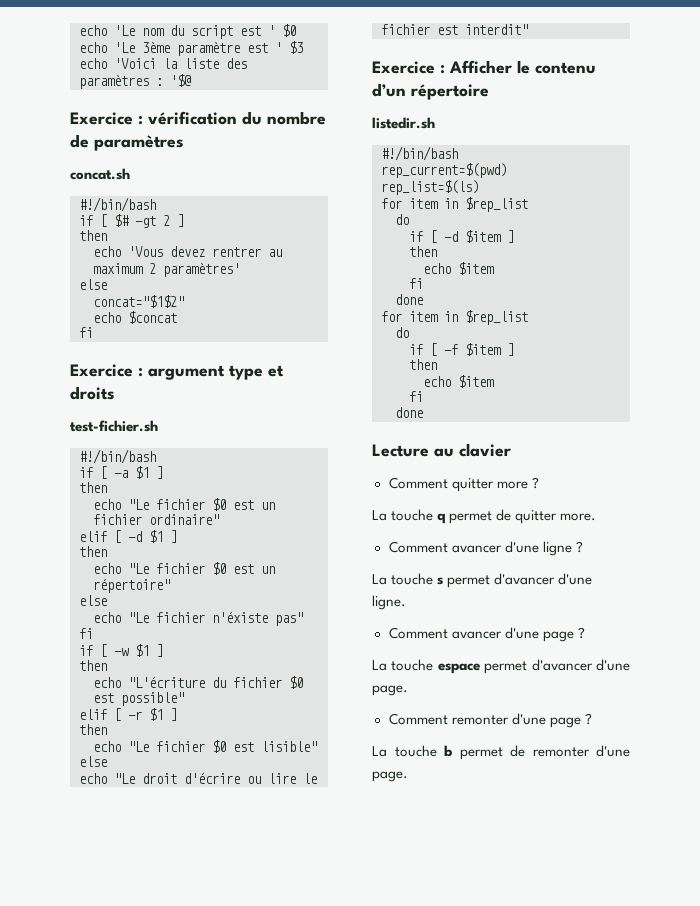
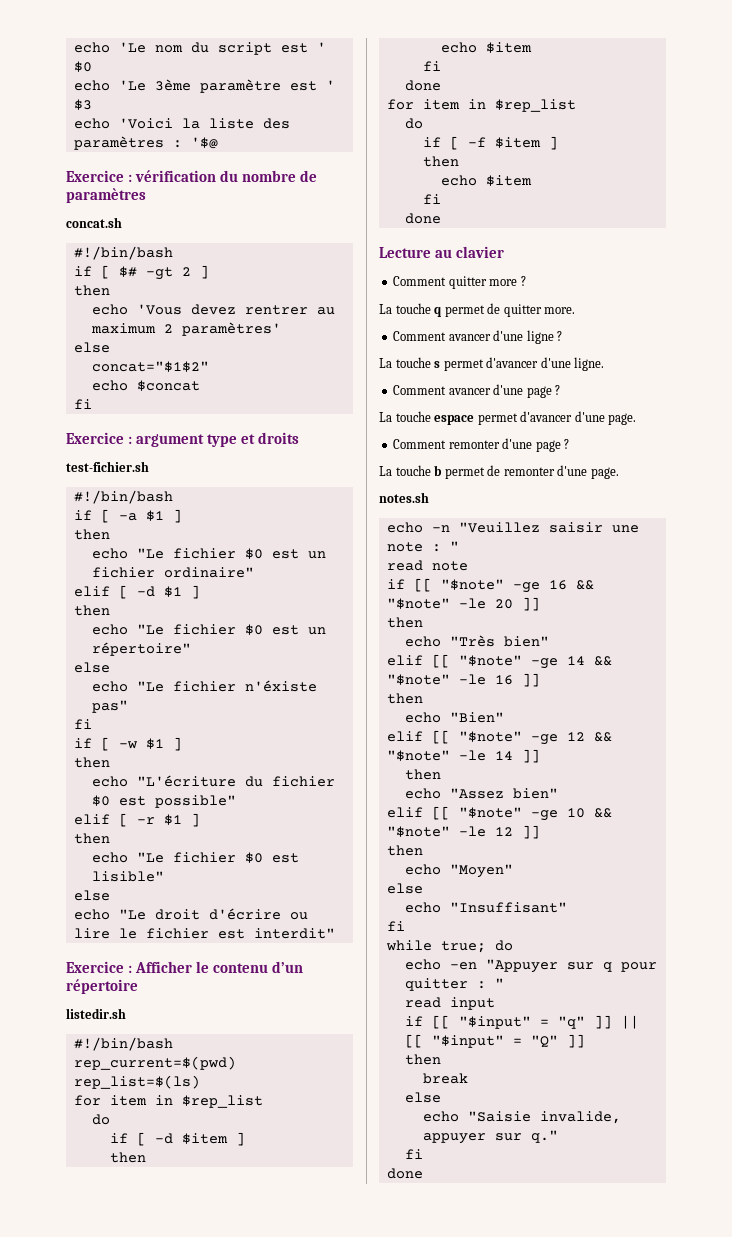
(408, 776) none -> [379,492,429,503] [386,522,639,533] [386,541,459,552] [386,560,468,571] [386,578,594,593] [386,597,540,611] [386,617,423,628] [404,635,549,647] [386,654,612,669] [386,673,540,687] [386,693,423,704] [404,712,504,723] [386,730,612,745] [386,749,540,763] [404,769,441,780] [404,788,558,799] [386,806,612,821] [386,825,540,839] [386,845,423,856] [404,864,513,878] [386,883,423,894] [404,902,567,913] [386,921,405,931] [385,940,513,953] [404,959,657,973] [404,978,504,991] [404,997,495,1010] [404,1015,639,1029] [404,1034,585,1048] [404,1054,441,1065] [422,1073,468,1084] [404,1092,441,1103] [422,1111,621,1124] [422,1130,558,1144] [404,1149,423,1159] [386,1168,423,1179] // notes.sh // echo -n "Veuillez saisir une note : " // read note // if [[ "$note" -ge 16 && "$note" -le 20 ]] // then // echo "Très bien" // elif [[ "$note" -ge 14 && "$note" -le 16 ]] // then // echo "Bien" // elif [[ "$note" -ge 12 && "$note" -le 14 ]] // then // echo "Assez bien" // elif [[ "$note" -ge 10 && "$note" -le 12 ]] // then // echo "Moyen" // else // echo "Insuffisant" // fi // while true; do // echo -en "Appuyer sur q pour quitter : " // read input // if [[ "$input" = "q" ]] || [[ "$input" = "Q" ]] // then // break // else // echo "Saisie invalide, appuyer sur q." // fi // done

